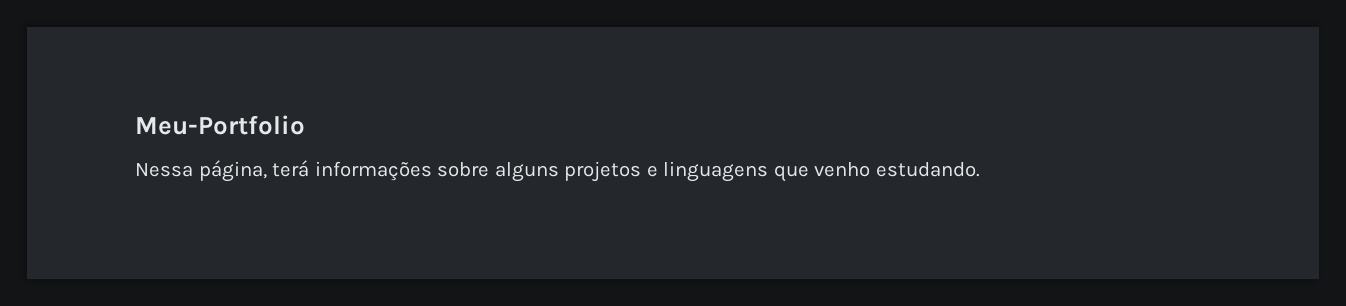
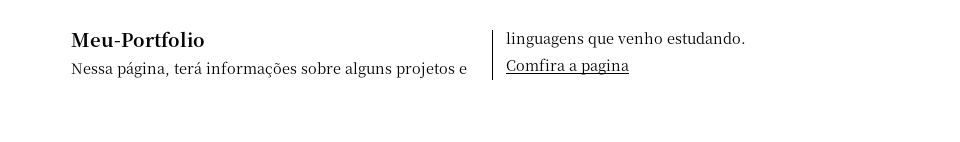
(980, 169) none -> [506,58,629,75] // Comfira a pagina

